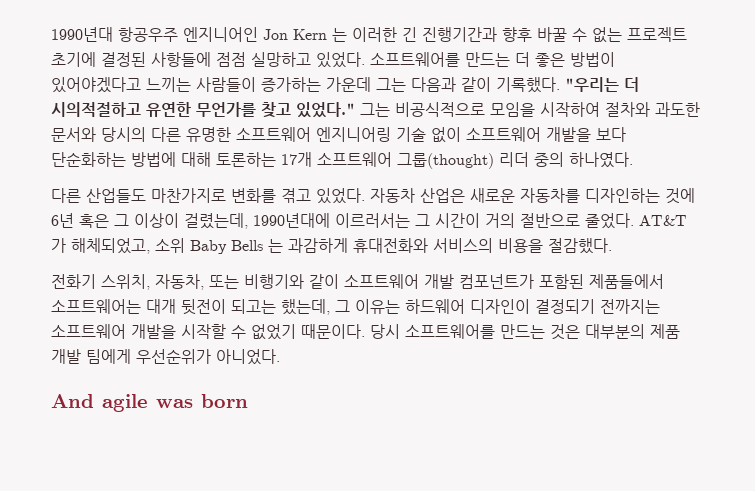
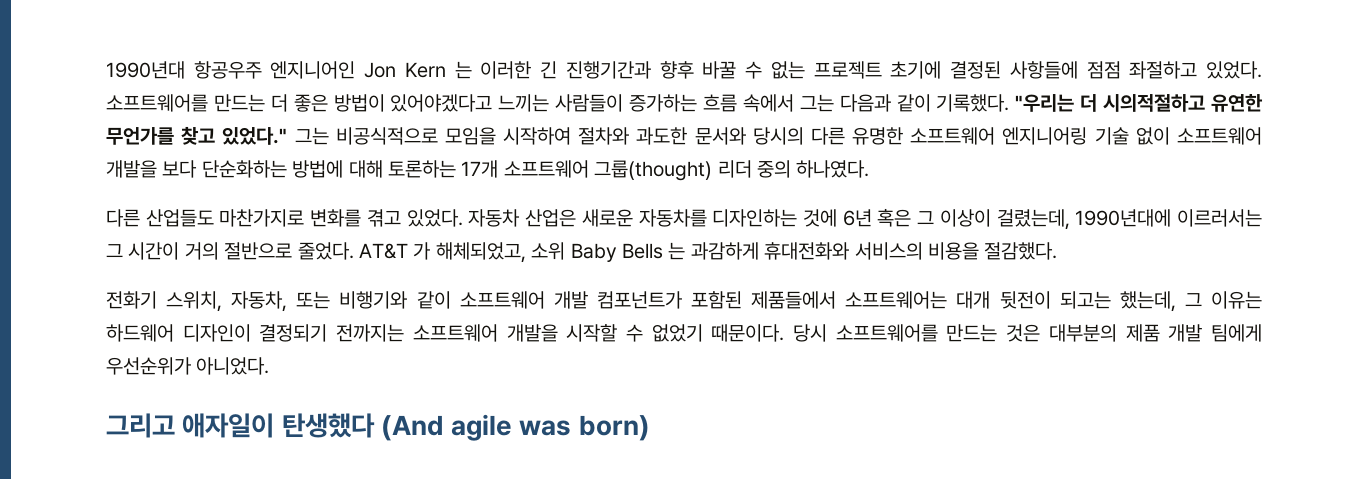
[251,52,311,67] 실망하고 -> [1129,61,1198,79] 좌절하고
[326,77,371,92] 가운데 -> [703,94,794,112] 흐름 속에서
[51,394,94,408] And -> [106,413,444,441] 그리고 애자일이 탄생했다 (And
[201,394,248,408] born -> [578,415,650,441] born)

